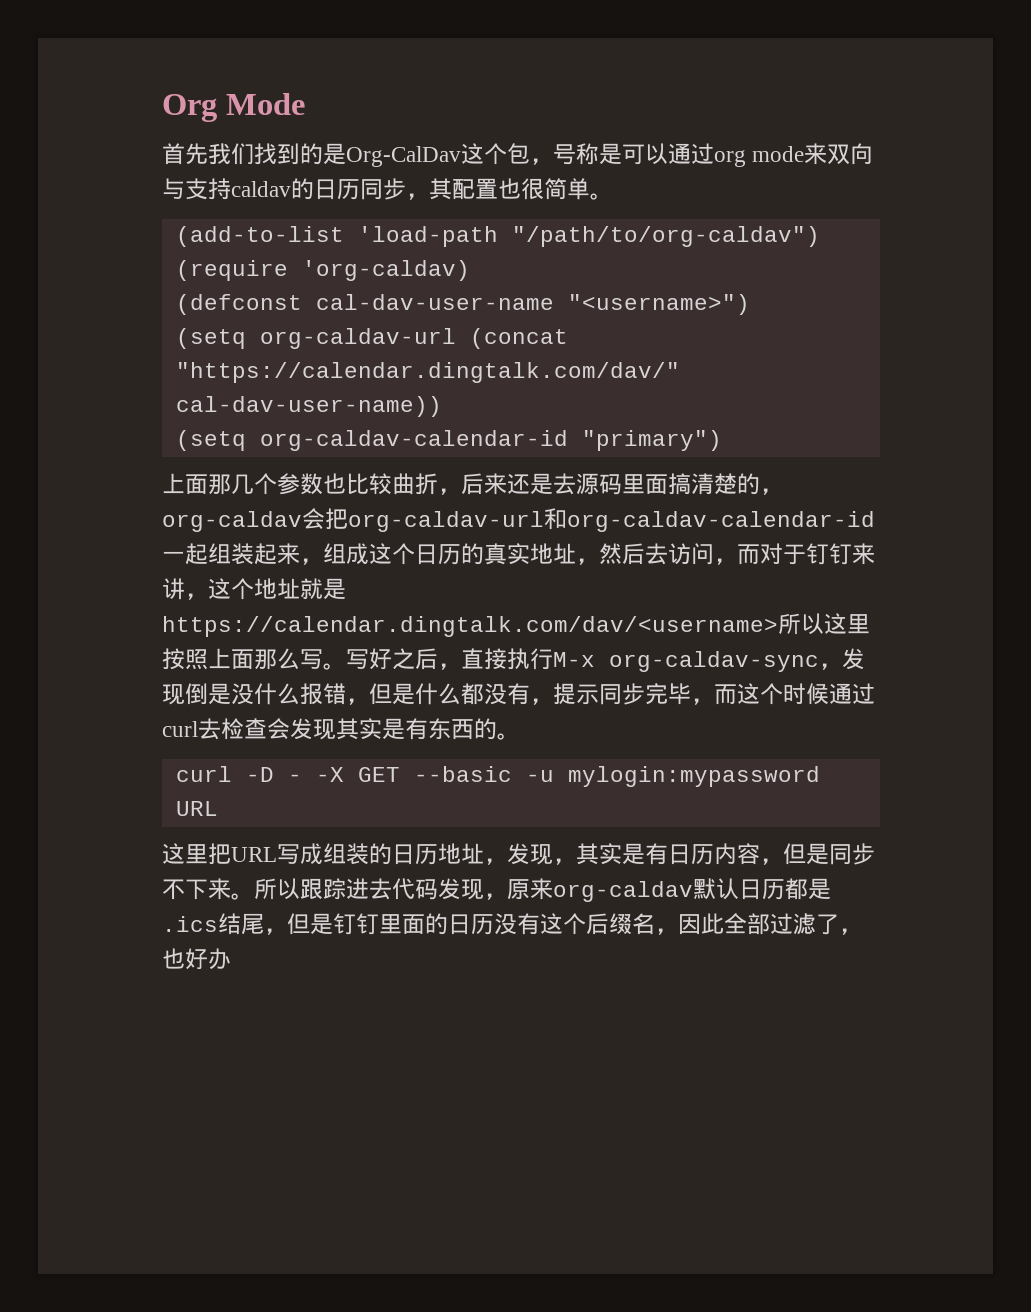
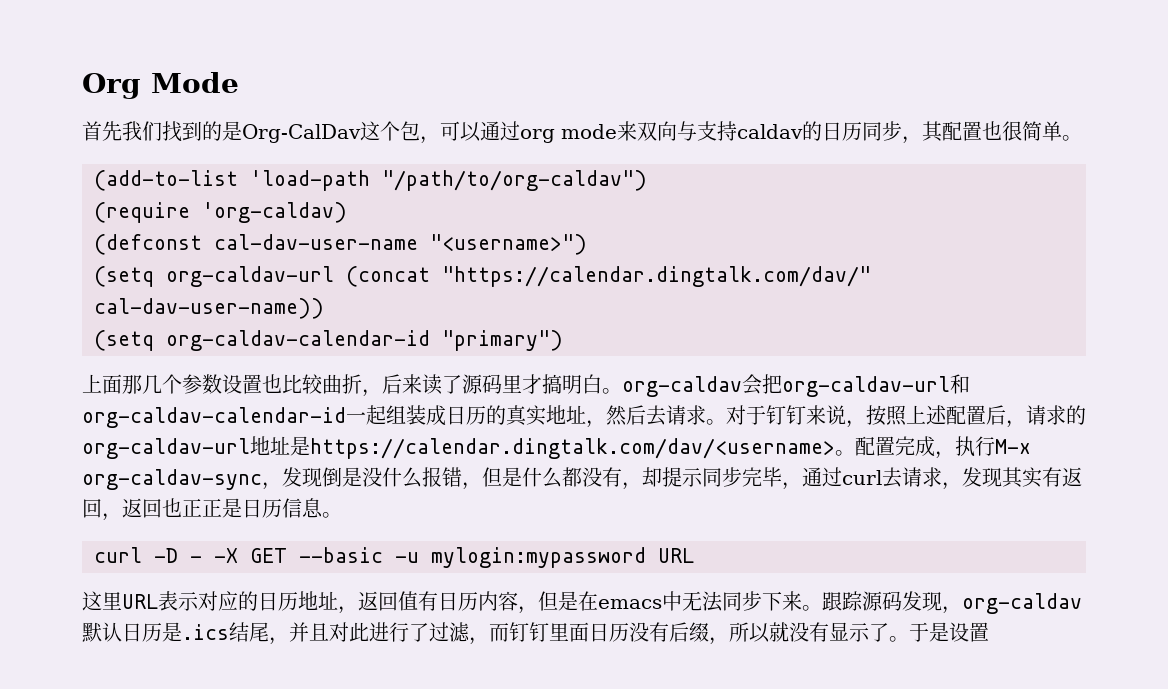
[553,143,622,165] 号称是 -> (440, 140) none
(323, 484) none -> [222,374,262,394] 设置
[507,473,783,495] 还是去源码里面搞清楚的， -> [422,374,622,395] 读了源码里才搞明白。
[254,543,415,565] 起来，组成这个 -> [426,405,446,426] 成
[668,543,760,565] 访问，而 -> [666,405,726,425] 请求。
[162,578,346,600] [162,613,870,637] [162,648,507,670] 讲，这个地址就是https://calendar.dingtalk.com/dav/<username>所以这里按照上面那么写。写好之后，直接 -> [826,405,1086,428] [82,436,955,459] 说，按照上述配置后，请求的org-caldav-url地址是https://calendar.dingtalk.com/dav/<username>。配置完成，
(553, 701) none -> [642,467,662,487] 却
[714,683,829,705] 而这个时候 -> (802, 486) none
[221,718,290,740] 检查会 -> [902,467,962,490] 请求，
[382,718,497,740] 是有东西的 -> [1042,467,1082,487] [82,498,323,521] 有返回，返回也正正是日历信息
[208,843,875,865] [162,878,415,900] 把URL写成组装的日历地址，发现，其实是有日历内容，但是同步不下来。所以跟踪进去代 -> [122,591,883,614] URL表示对应的日历地址，返回值有日历内容，但是在emacs中无法同步下来。跟踪源
[507,878,553,900] 原来 -> (962, 610) none
[785,878,808,900] 都 -> (162, 632) none
[287,913,333,935] 但是 -> [289,622,509,645] 并且对此进行了过滤，而
[425,913,448,935] 的 -> (589, 632) none
[540,913,862,935] [162,948,231,970] 这个后缀名，因此全部过滤了，也好办 -> [669,622,989,645] 后缀，所以就没有显示了。于是设置

